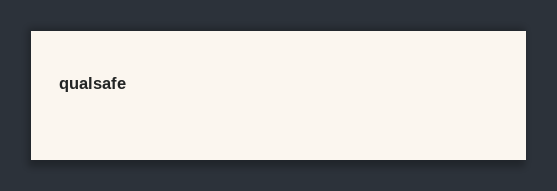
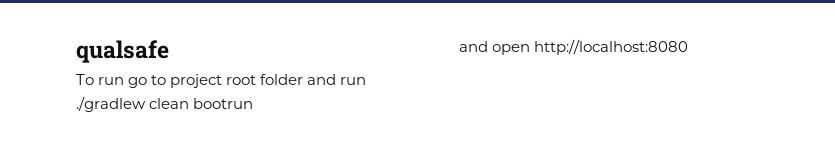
(126, 84) none -> [76,74,367,88] [76,96,254,112] [459,39,689,55] // To run go to project root folder and run // ./gradlew clean bootrun // and open http://localhost:8080

